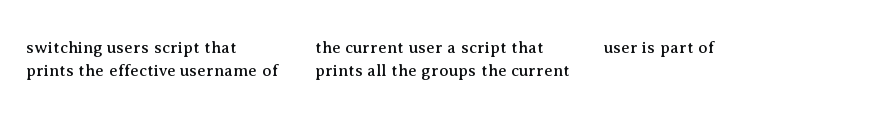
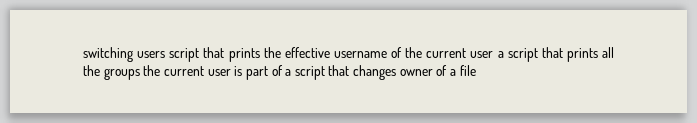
(716, 47) none -> [285,65,476,80] a script that changes owner of a file

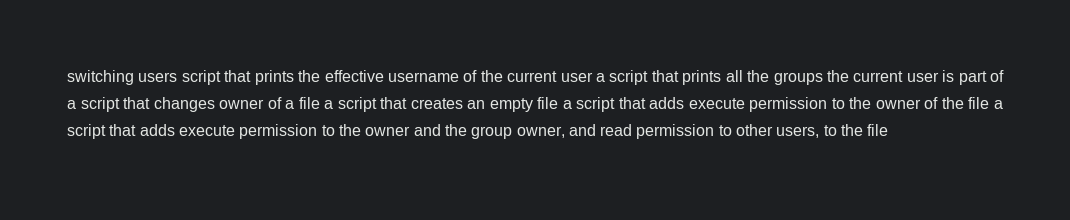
(476, 70) none -> [324,97,1003,112] [67,124,889,139] a script that creates an empty file a script that adds execute permission to the owner of the file a script that adds execute permission to the owner and the group owner, and read permission to other users, to the file

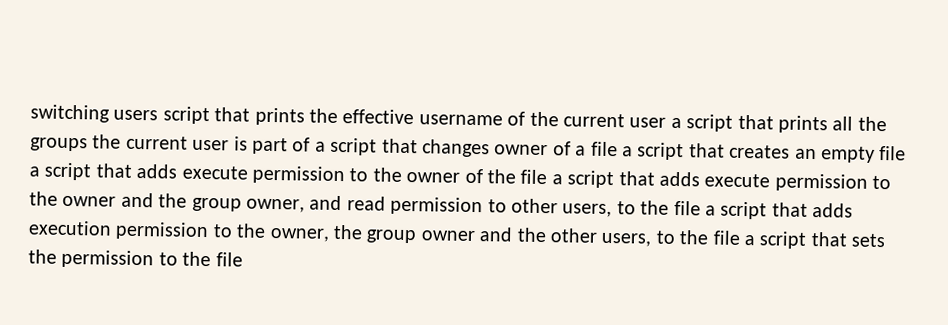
(889, 130) none -> [704,201,854,220] [28,220,886,249] [28,249,243,269] a script that adds execution permission to the owner, the group owner and the other users, to the file a script that sets the permission to the file

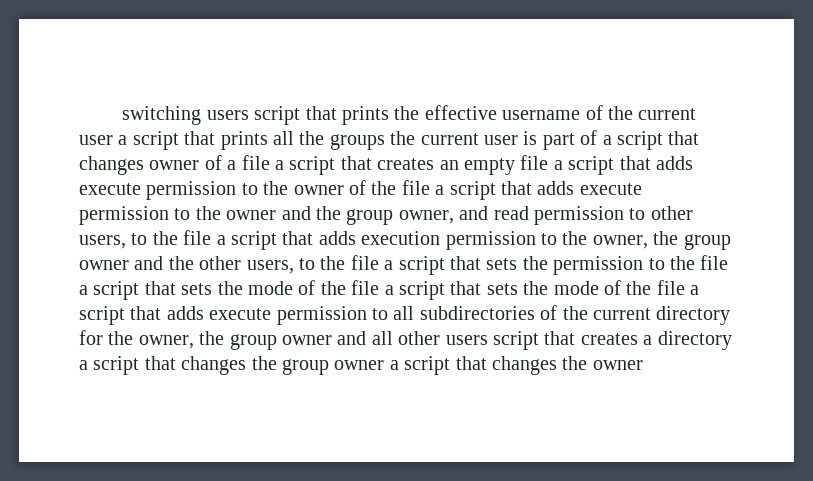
(243, 259) none -> [79,280,700,300] [79,305,731,325] [79,330,732,350] [79,356,643,375] a script that sets the mode of the file a script that sets the mode of the file a script that adds execute permission to all subdirectories of the current directory for the owner, the group owner and all other users script that creates a directory a script that changes the group owner a script that changes the owner

